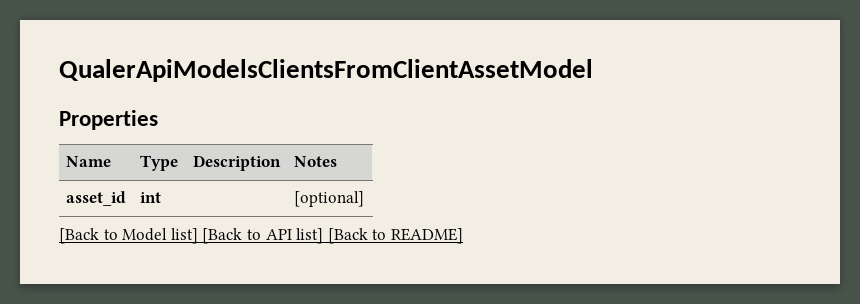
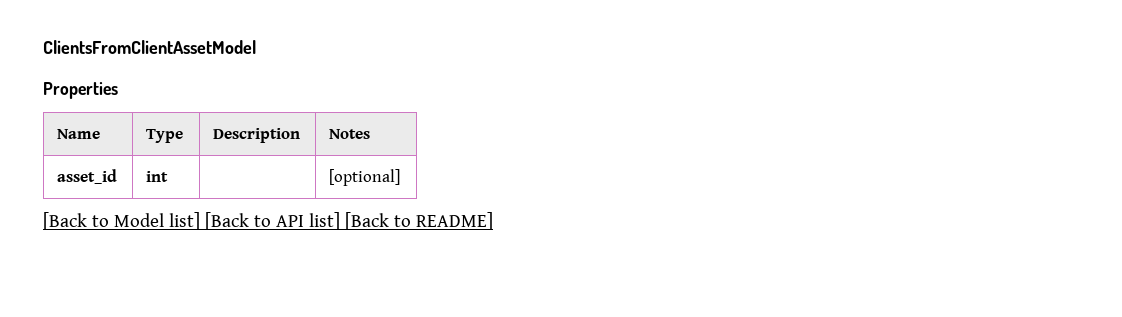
[59,59,593,82] QualerApiModelsClientsFromClientAssetModel -> [43,40,256,54] ClientsFromClientAssetModel

